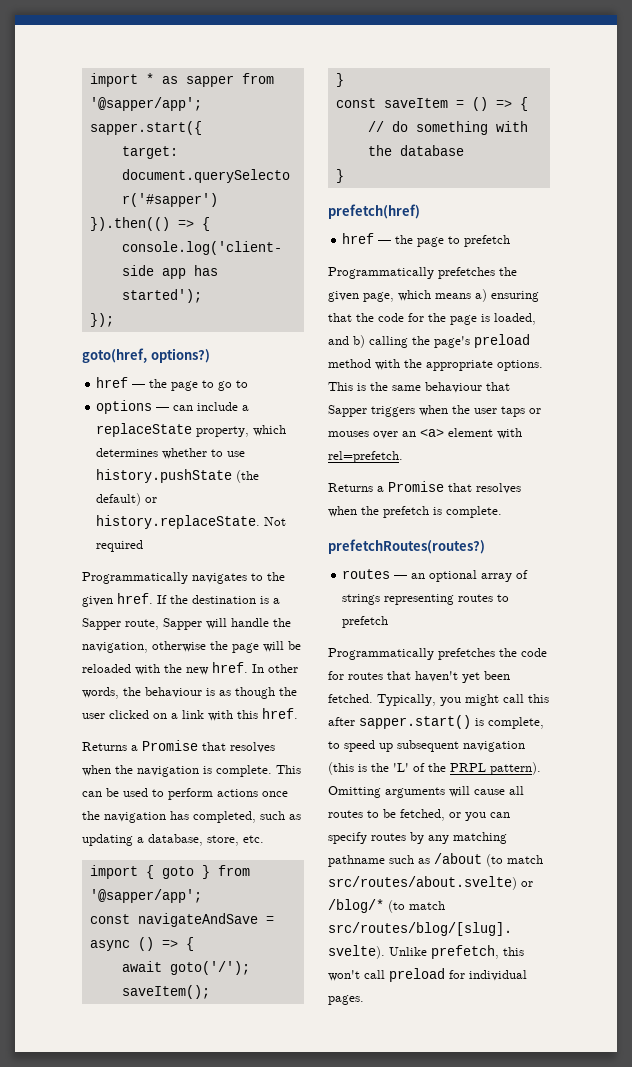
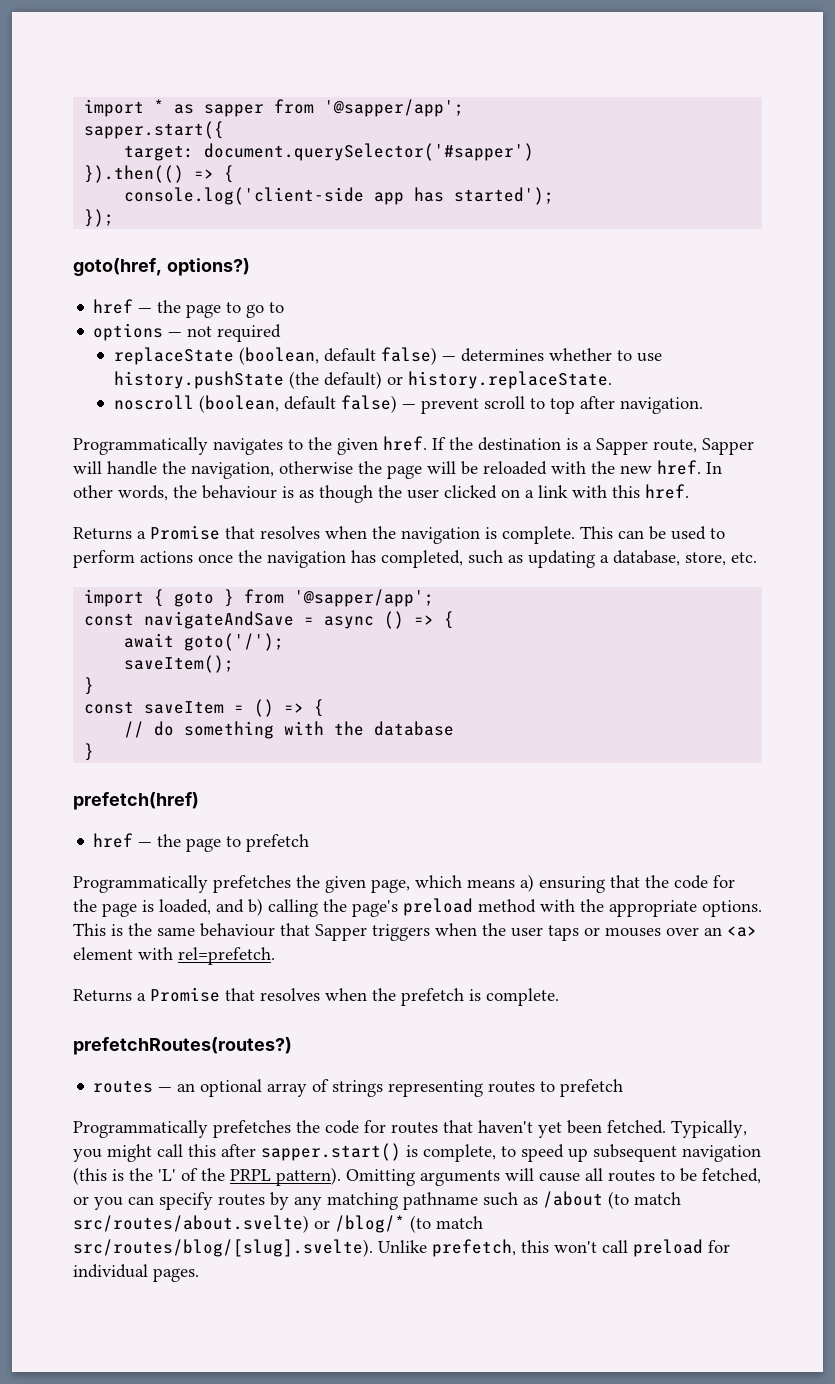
[173,402,250,411] [96,423,287,437] can include a replaceState property, which -> [187,324,282,342] [114,347,457,365] not required // replaceState (boolean, default false) —
[264,517,287,526] [96,540,144,552] Not required -> [114,395,704,414] // noscroll (boolean, default false) — prevent scroll to top after navigation.

